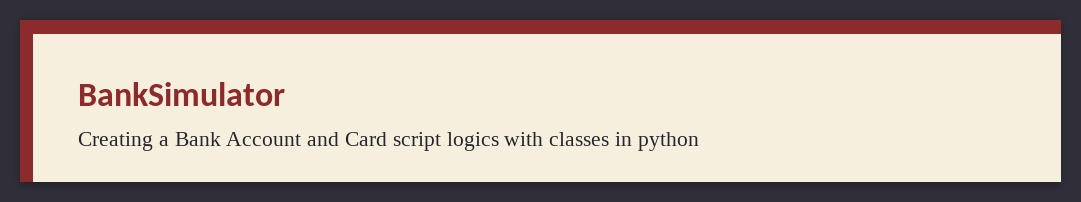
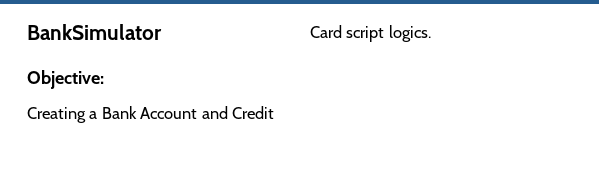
(285, 94) none -> [27,70,104,89] // Objective:
(340, 139) none -> [232,106,275,119] Credit
[446,132,699,151] logics with classes in python -> [388,25,431,42] logics.

